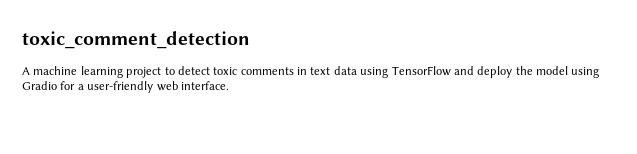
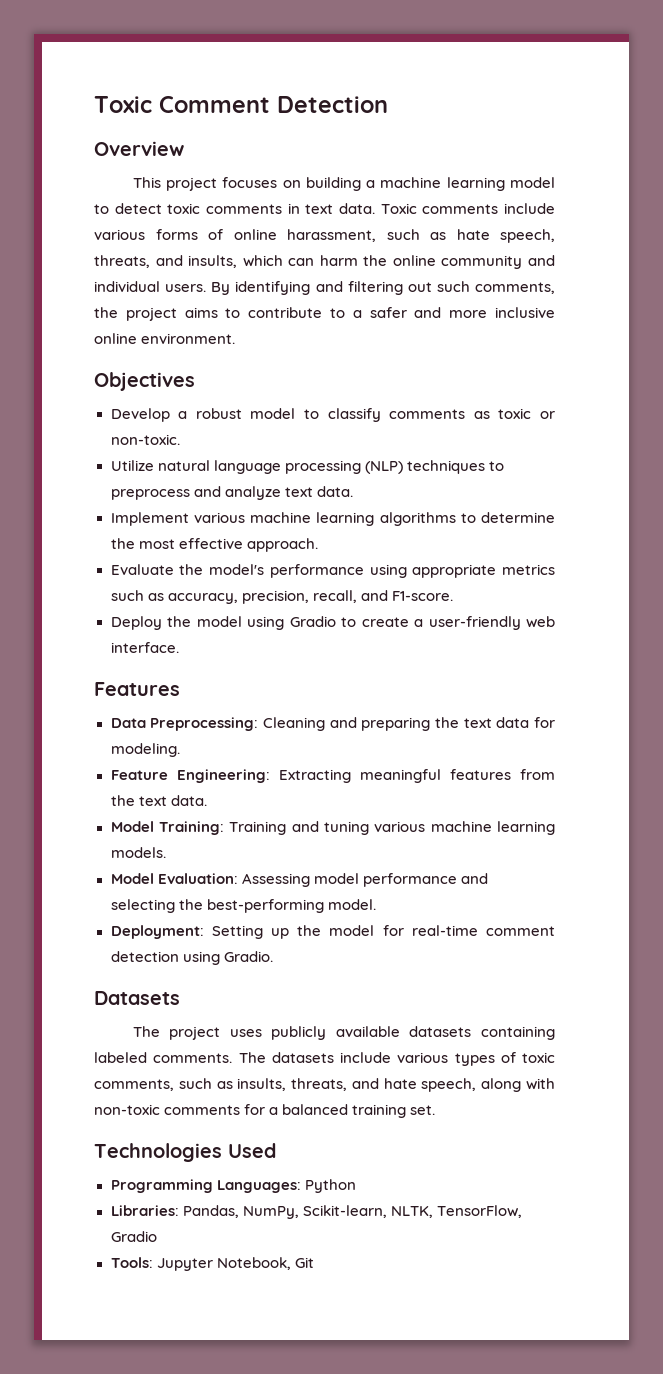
[22,31,250,49] [22,66,162,78] toxic_comment_detection // A machine learning project -> [94,96,388,113] [94,141,184,156] [132,177,555,191] Toxic Comment Detection // Overview // This project focuses on building a machine learning model
[333,66,513,78] data using TensorFlow and deploy -> [339,203,555,214] [94,229,555,243] [94,255,555,269] [94,281,555,295] [94,307,555,321] [94,333,236,344] [94,372,195,391] [110,408,555,422] [110,434,180,445] [110,460,504,474] [110,486,353,500] [110,512,555,526] [110,538,318,552] [110,564,555,578] [110,590,453,604] [110,616,162,630] data. Toxic comments include various forms of online harassment, such as hate speech, threats, and insults, which can harm the online community and individual users. By identifying and filtering out such comments, the project aims to contribute to a safer and more inclusive online environment. // Objectives // Develop a robust model to classify comments as toxic or non-toxic. // Utilize natural language processing (NLP) techniques to preprocess and analyze text data. // Implement various machine learning algorithms to determine the most effective approach. // Evaluate the model's performance using appropriate metrics such as accuracy, precision, recall, and F1-score. // Deploy
[60,81,76,90] for -> [341,617,409,627] to create
(229, 85) none -> [94,682,180,696] [110,717,555,731] [110,743,180,757] [110,769,555,783] [110,795,207,806] [110,821,556,835] [110,847,166,858] [110,873,488,887] [110,899,376,913] [110,925,555,939] [110,951,273,965] [94,991,180,1005] [132,1026,555,1040] [94,1052,555,1066] [94,1078,555,1092] [94,1104,436,1118] [94,1143,276,1162] [110,1179,356,1193] [110,1205,522,1219] [110,1231,157,1242] [110,1257,314,1271] // Features // Data Preprocessing: Cleaning and preparing the text data for modeling. // Feature Engineering: Extracting meaningful features from the text data. // Model Training: Training and tuning various machine learning models. // Model Evaluation: Assessing model performance and selecting the best-performing model. // Deployment: Setting up the model for real-time comment detection using Gradio. // Datasets // The project uses publicly available datasets containing labeled comments. The datasets include various types of toxic comments, such as insults, threats, and hate speech, along with non-toxic comments for a balanced training set. // Technologies Used // Programming Languages: Python // Libraries: Pandas, NumPy, Scikit-learn, NLTK, TensorFlow, Gradio // Tools: Jupyter Notebook, Git

